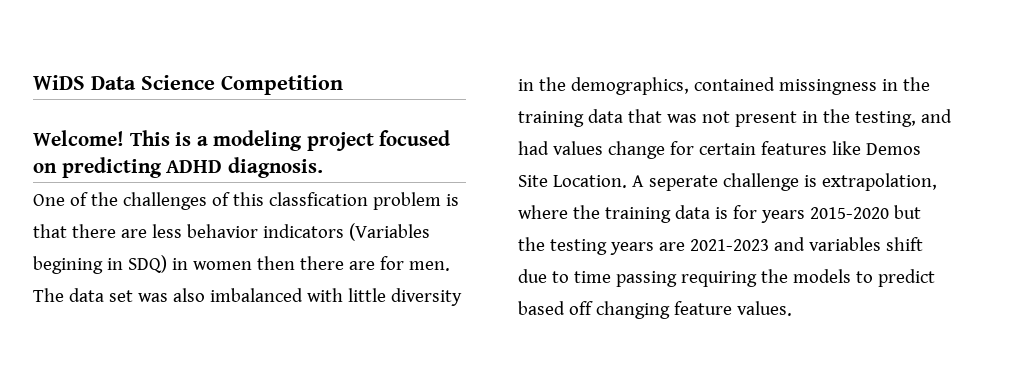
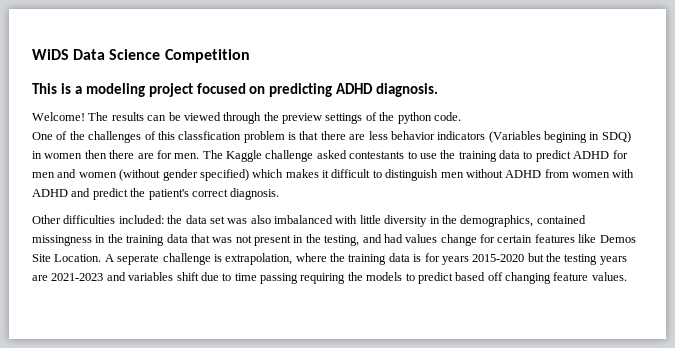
[33,130,124,146] Welcome! -> (250, 56) none
(323, 167) none -> [32,112,461,124] // Welcome! The results can be viewed through the preview settings of the python code.
(64, 295) none -> [226,150,628,162] [32,169,635,181] [32,188,280,200] [32,215,183,224] Kaggle challenge asked contestants to use the training data to predict ADHD for men and women (without gender specified) which makes it difficult to distinguish men without ADHD from women with ADHD and predict the patient's correct diagnosis. // Other difficulties included: the

